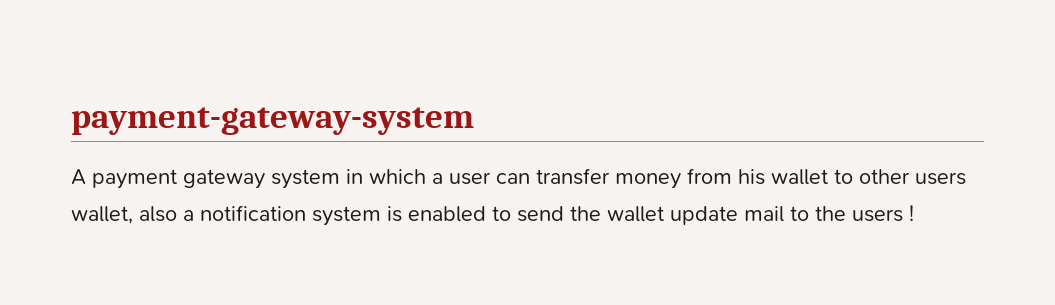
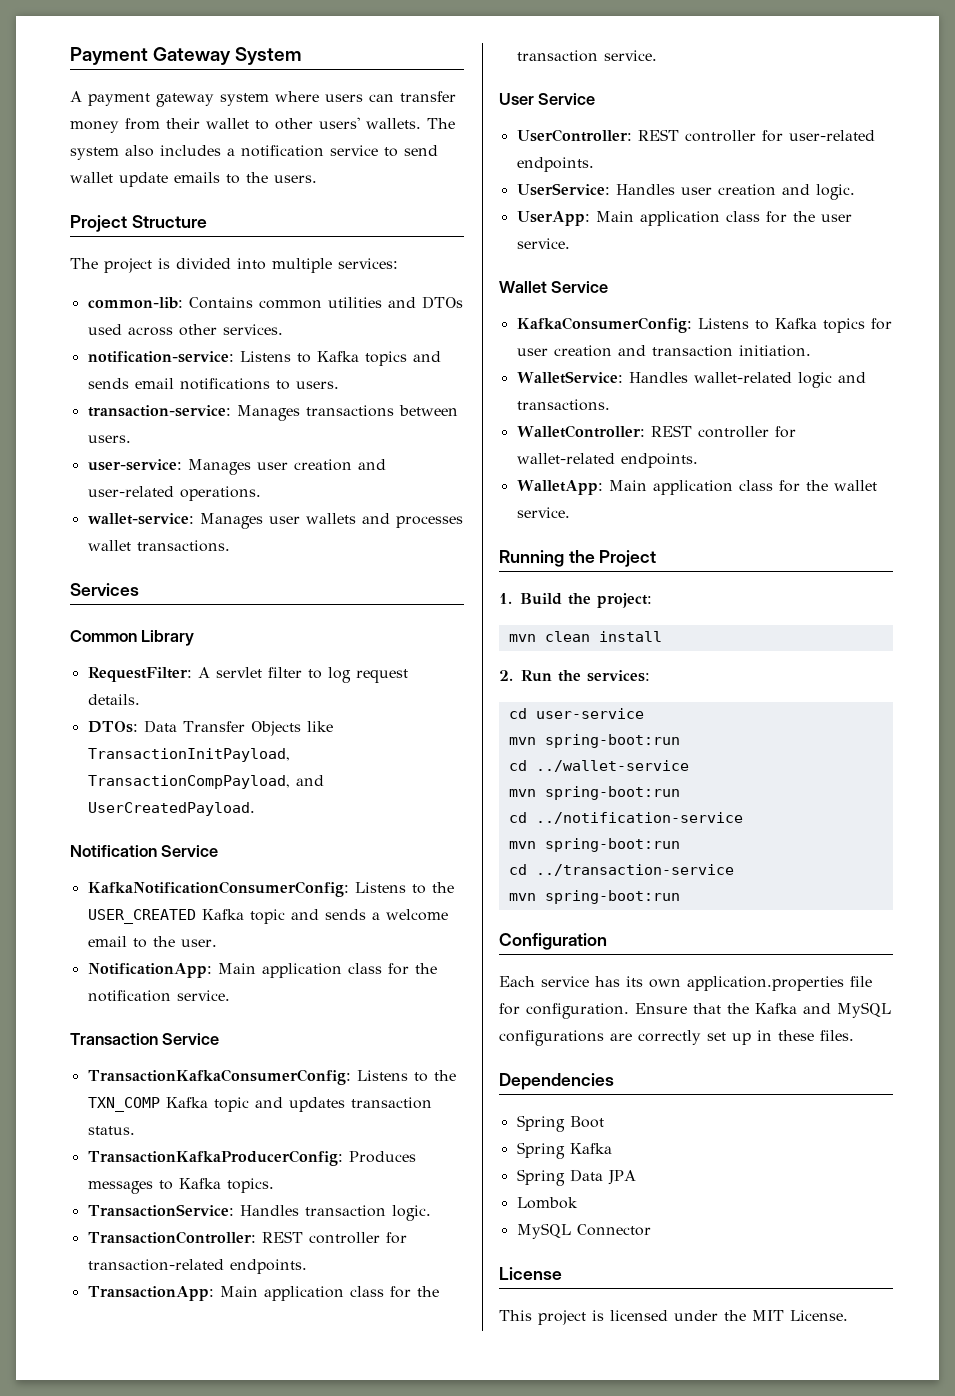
[71,107,474,135] payment-gateway-system -> [70,47,303,65] Payment Gateway System
[346,169,491,185] in which a user -> [275,91,363,102] where users
[738,169,765,185] his -> [166,118,200,129] their
[915,172,966,185] [71,205,914,226] users wallet, also a notification system is enabled to send the wallet update mail to the users ! -> [319,117,455,129] [70,145,438,160] [70,172,317,187] [70,215,207,232] [70,258,398,273] [87,296,463,309] [87,324,283,336] [87,351,441,366] [87,378,339,390] [87,405,458,421] [87,435,131,443] [87,459,386,475] [87,486,261,501] [87,513,463,529] [87,540,230,552] [70,583,139,596] [70,630,195,646] [87,667,408,683] [87,694,140,705] [87,720,333,736] [87,748,290,762] [87,775,324,789] [87,802,255,816] [70,845,219,857] [87,881,454,897] [87,909,448,924] [87,936,217,948] [87,963,437,978] [87,990,230,1002] [70,1033,220,1045] [87,1069,456,1085] [87,1097,432,1112] [87,1126,135,1135] [87,1150,416,1166] [87,1178,274,1194] [87,1204,431,1221] [87,1231,407,1244] [87,1259,307,1274] [87,1286,439,1301] [516,50,657,62] [499,93,596,105] [516,129,875,142] [516,157,594,172] [516,183,855,200] [516,211,852,226] [516,238,570,249] [499,281,609,293] [516,317,892,333] [516,345,811,357] [516,371,866,388] [516,399,610,411] [516,425,796,438] [516,453,698,468] [516,480,877,495] [516,507,570,518] [499,550,657,567] [499,593,653,608] [508,631,662,642] [499,670,650,682] [508,708,644,719] [508,734,680,748] [508,760,689,772] [508,786,680,800] [508,812,743,824] [508,838,680,852] [508,864,734,876] [508,890,680,904] [499,933,607,950] [499,976,872,991] [499,1002,891,1019] [499,1030,854,1046] [499,1073,614,1090] [516,1115,604,1132] [516,1142,612,1159] [516,1169,636,1186] [516,1197,578,1209] [516,1223,651,1239] [499,1267,562,1280] [499,1310,848,1325] users' wallets. The system also includes a notification service to send wallet update emails to the users. // Project Structure // The project is divided into multiple services: // common-lib: Contains common utilities and DTOs used across other services. // notification-service: Listens to Kafka topics and sends email notifications to users. // transaction-service: Manages transactions between users. // user-service: Manages user creation and user-related operations. // wallet-service: Manages user wallets and processes wallet transactions. // Services // Common Library // RequestFilter: A servlet filter to log request details. // DTOs: Data Transfer Objects like TransactionInitPayload, TransactionCompPayload, and UserCreatedPayload. // Notification Service // KafkaNotificationConsumerConfig: Listens to the USER_CREATED Kafka topic and sends a welcome email to the user. // NotificationApp: Main application class for the notification service. // Transaction Service // TransactionKafkaConsumerConfig: Listens to the TXN_COMP Kafka topic and updates transaction status. // TransactionKafkaProducerConfig: Produces messages to Kafka topics. // TransactionService: Handles transaction logic. // TransactionController: REST controller for transaction-related endpoints. // TransactionApp: Main application class for the transaction service. // User Service // UserController: REST controller for user-related endpoints. // UserService: Handles user creation and logic. // UserApp: Main application class for the user service. // Wallet Service // KafkaConsumerConfig: Listens to Kafka topics for user creation and transaction initiation. // WalletService: Handles wallet-related logic and transactions. // WalletController: REST controller for wallet-related endpoints. // WalletApp: Main application class for the wallet service. // Running the Project // 1. Build the project: // mvn clean install // 2. Run the services: // cd user-service // mvn spring-boot:run // cd ../wallet-service // mvn spring-boot:run // cd ../notification-service // mvn spring-boot:run // cd ../transaction-service // mvn spring-boot:run // Configuration // Each service has its own application.properties file for configuration. Ensure that the Kafka and MySQL configurations are correctly set up in these files. // Dependencies // Spring Boot // Spring Kafka // Spring Data JPA // Lombok // MySQL Connector // License // This project is licensed under the MIT License.

